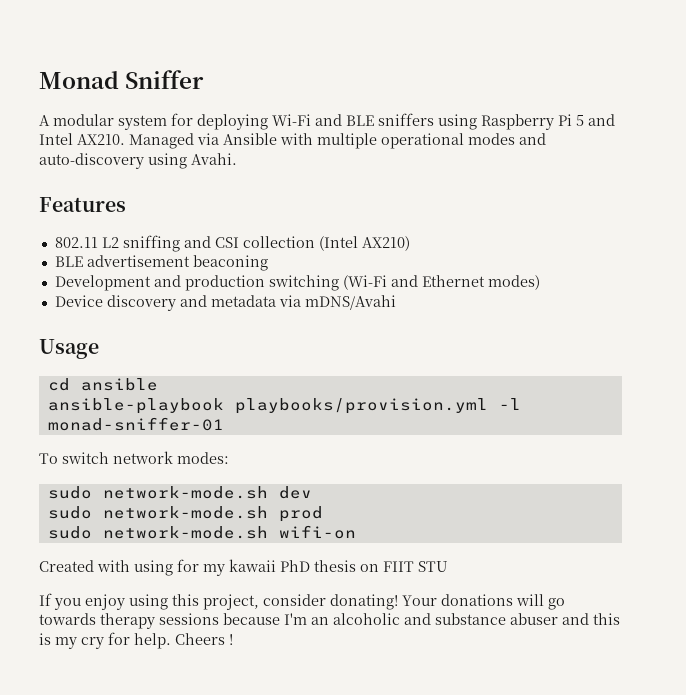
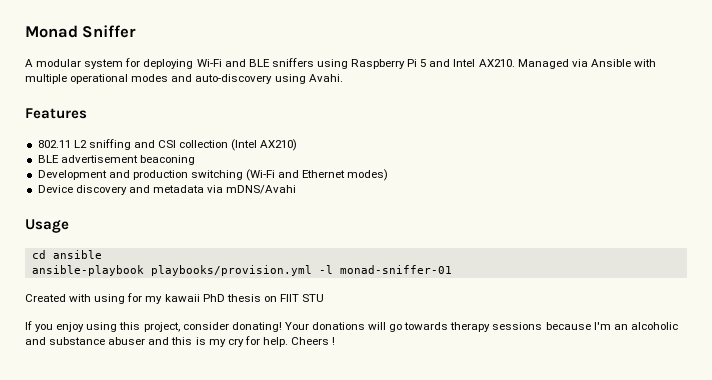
[39,451,229,464] [47,486,312,499] [47,506,323,522] [47,525,356,539] // To switch network modes: // sudo network-mode.sh dev // sudo network-mode.sh prod // sudo network-mode.sh wifi-on -> (452, 269) none

